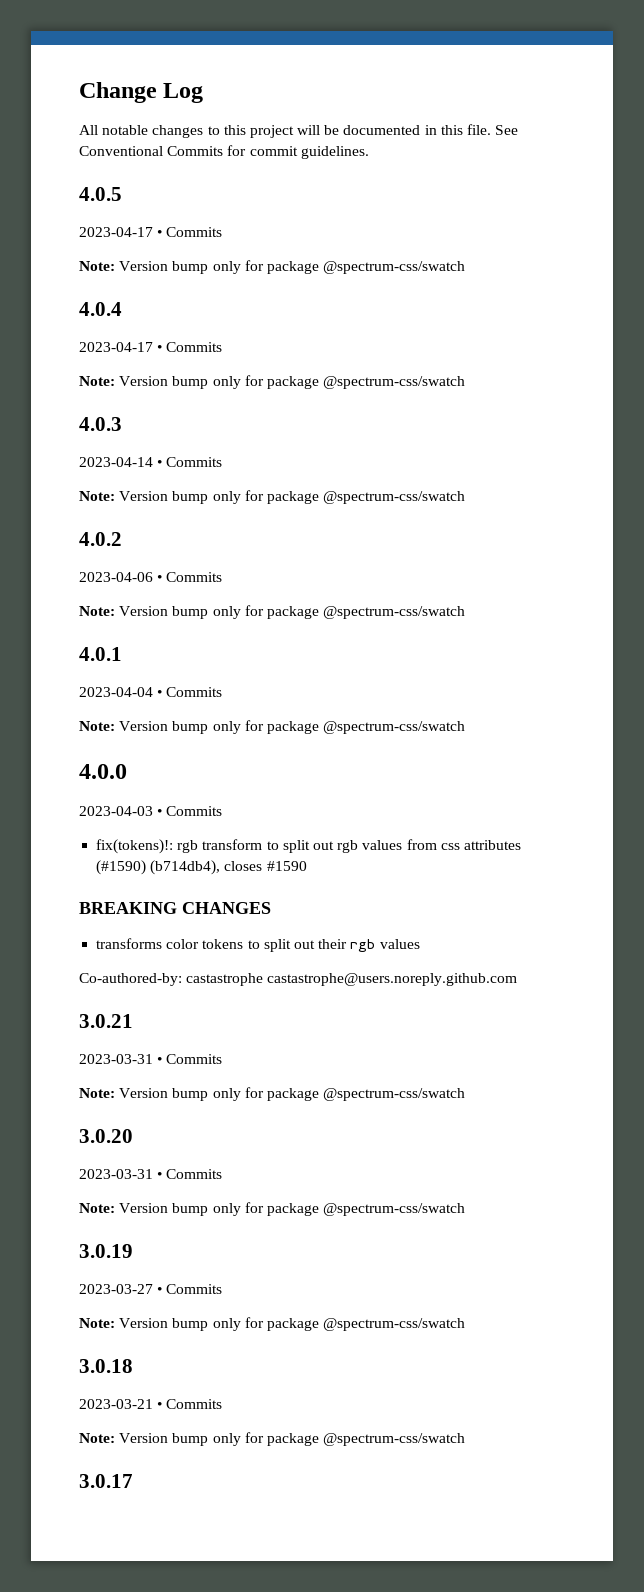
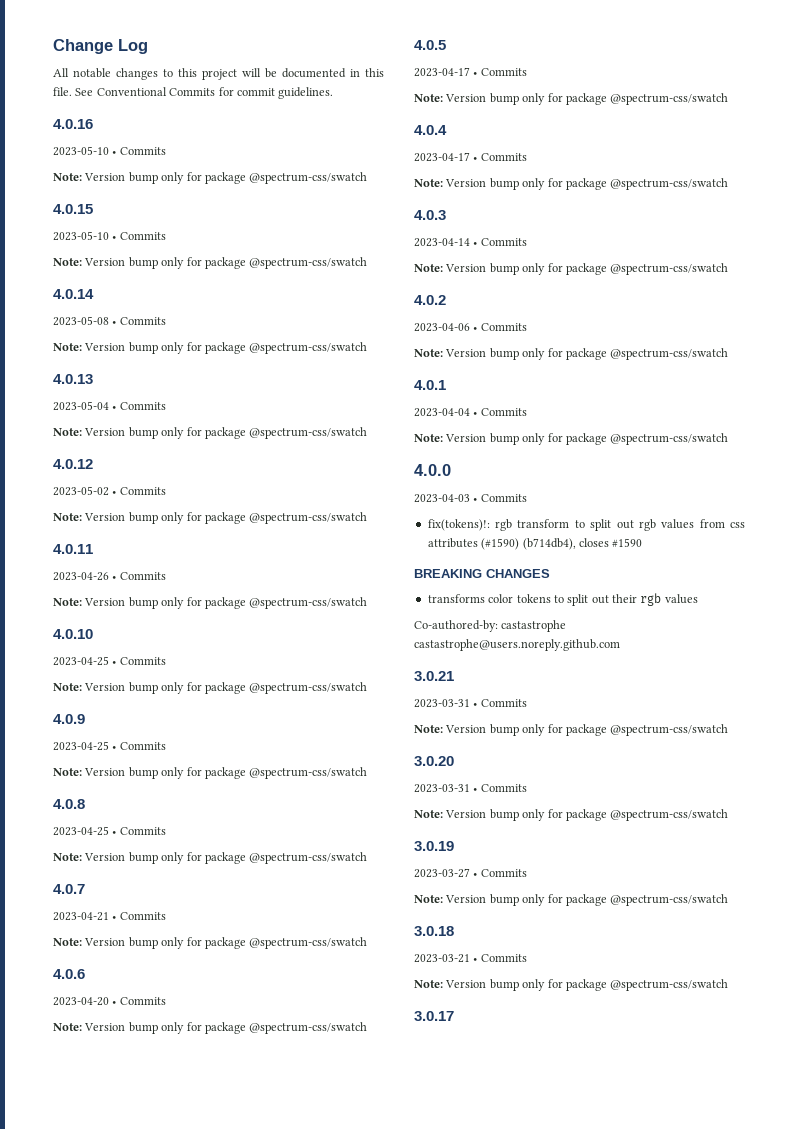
(369, 152) none -> [53,119,93,129] [53,146,166,156] [53,172,368,184] [53,204,93,214] [53,231,166,241] [53,257,368,269] [53,289,94,299] [53,316,166,326] [53,342,368,354] [53,374,93,384] [53,401,166,411] [53,427,368,439] [53,459,93,469] [53,486,166,496] [53,512,368,524] [53,544,93,554] [53,572,166,581] [53,597,368,609] [53,629,93,639] [53,656,166,666] [53,682,368,694] [53,714,85,724] [53,741,166,751] [53,767,368,779] [53,799,85,809] [53,826,166,836] [53,852,368,864] [53,884,85,894] [53,912,166,921] [53,937,368,949] [53,969,85,979] [53,997,166,1006] [53,1022,368,1034] // 4.0.16 // 2023-05-10 • Commits // Note: Version bump only for package @spectrum-css/swatch // 4.0.15 // 2023-05-10 • Commits // Note: Version bump only for package @spectrum-css/swatch // 4.0.14 // 2023-05-08 • Commits // Note: Version bump only for package @spectrum-css/swatch // 4.0.13 // 2023-05-04 • Commits // Note: Version bump only for package @spectrum-css/swatch // 4.0.12 // 2023-05-02 • Commits // Note: Version bump only for package @spectrum-css/swatch // 4.0.11 // 2023-04-26 • Commits // Note: Version bump only for package @spectrum-css/swatch // 4.0.10 // 2023-04-25 • Commits // Note: Version bump only for package @spectrum-css/swatch // 4.0.9 // 2023-04-25 • Commits // Note: Version bump only for package @spectrum-css/swatch // 4.0.8 // 2023-04-25 • Commits // Note: Version bump only for package @spectrum-css/swatch // 4.0.7 // 2023-04-21 • Commits // Note: Version bump only for package @spectrum-css/swatch // 4.0.6 // 2023-04-20 • Commits // Note: Version bump only for package @spectrum-css/swatch

